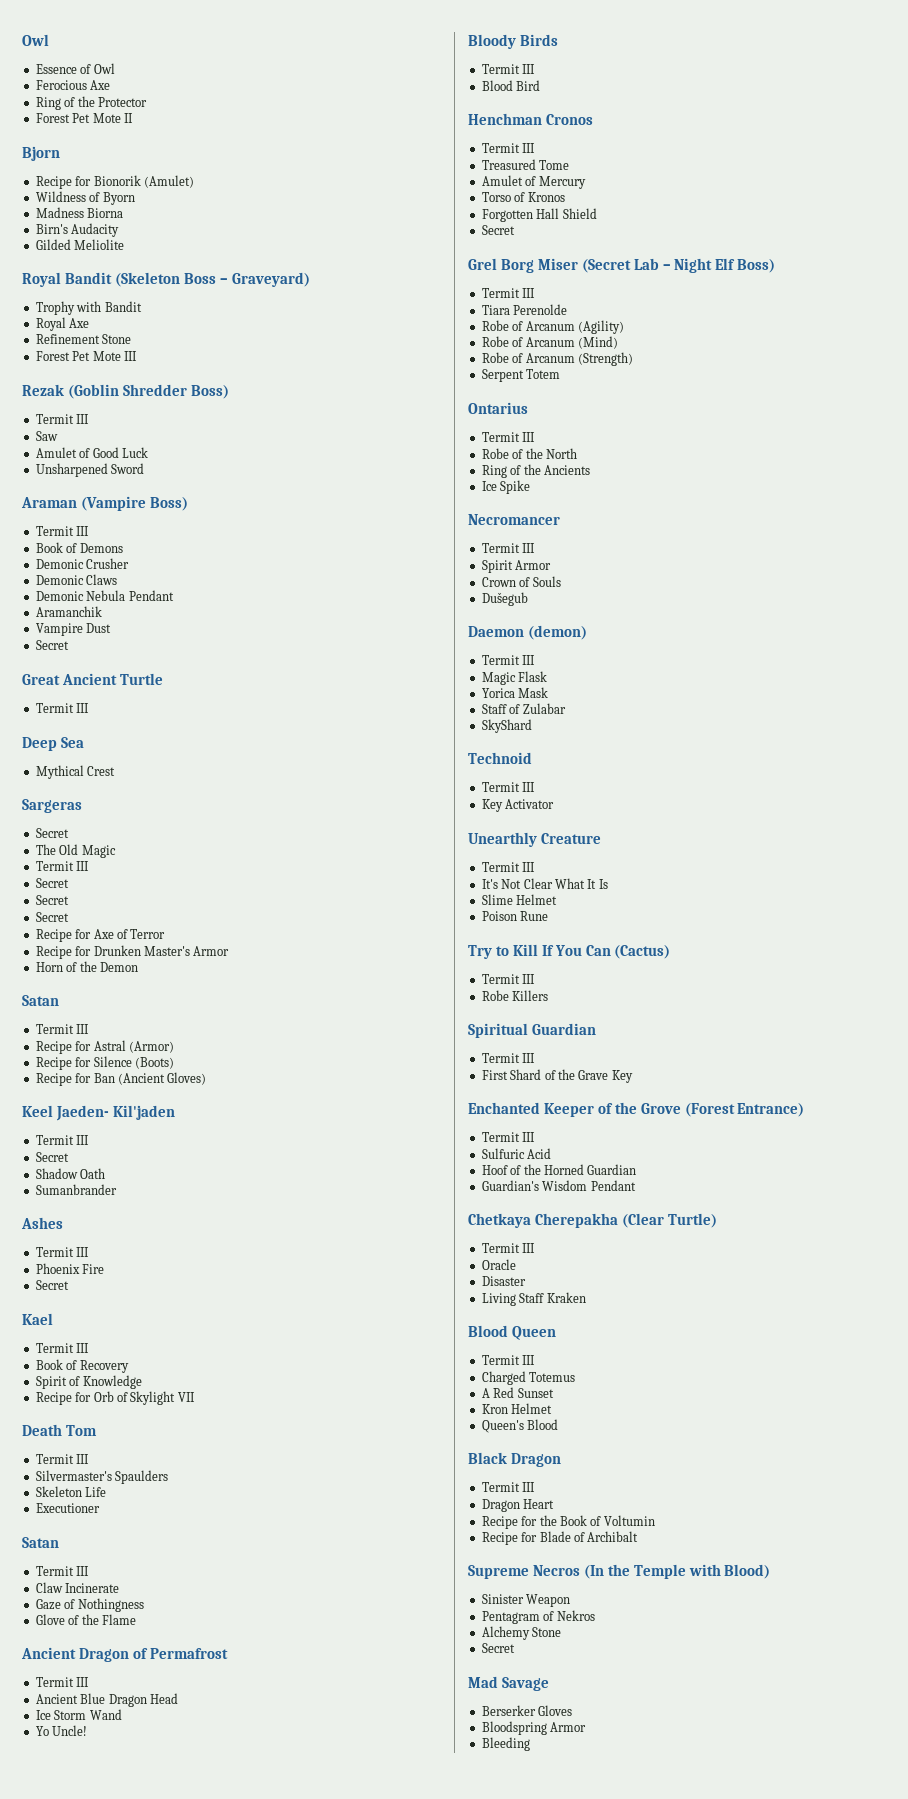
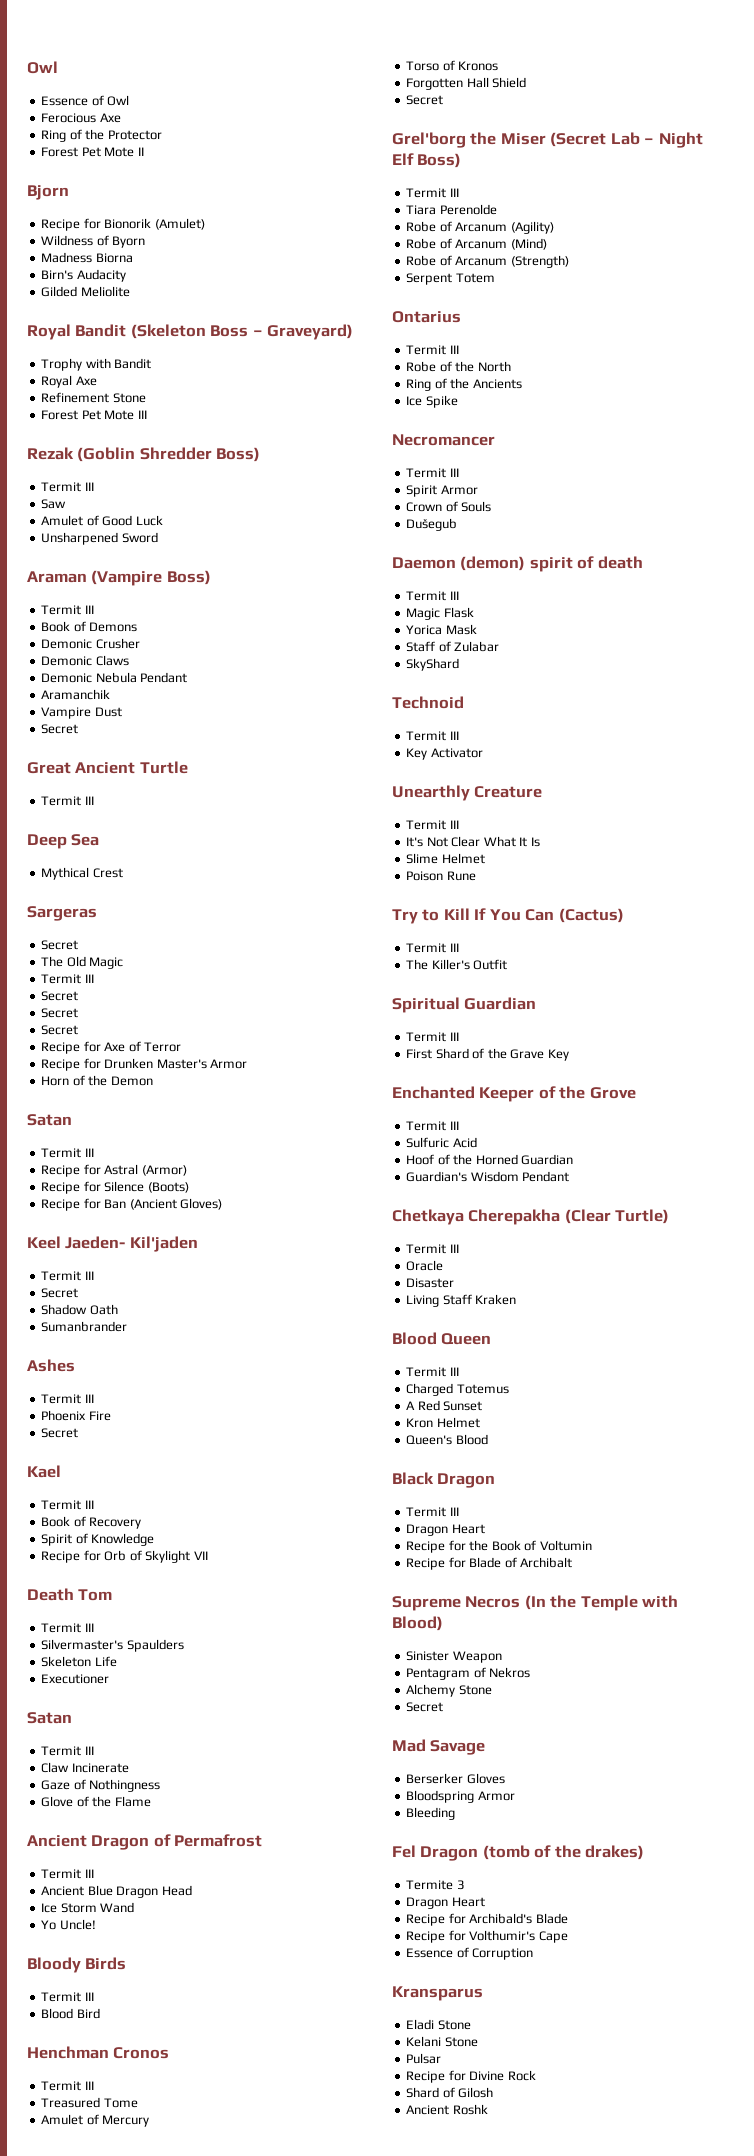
[468,258,534,273] Grel Borg -> [392,132,497,148] Grel'borg the
(587, 632) none -> [529,556,643,572] spirit of death
[481,990,549,1001] Robe Killers -> [406,959,508,970] The Killer's Outfit
[684,1103,805,1117] (Forest Entrance) -> (636, 1093) none
(530, 1744) none -> [392,1845,645,1861] [406,1880,465,1890] [406,1897,485,1909] [406,1913,568,1926] [406,1930,568,1943] [406,1947,534,1960] [392,1986,483,2001] [406,2019,471,2030] [406,2036,478,2047] [406,2053,442,2064] [406,2070,536,2083] [406,2087,494,2098] [406,2104,488,2115] // Fel Dragon (tomb of the drakes) // Termite 3 // Dragon Heart // Recipe for Archibald's Blade // Recipe for Volthumir's Cape // Essence of Corruption // Kransparus // Eladi Stone // Kelani Stone // Pulsar // Recipe for Divine Rock // Shard of Gilosh // Ancient Roshk

